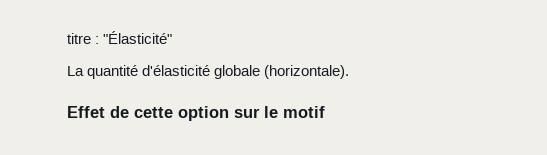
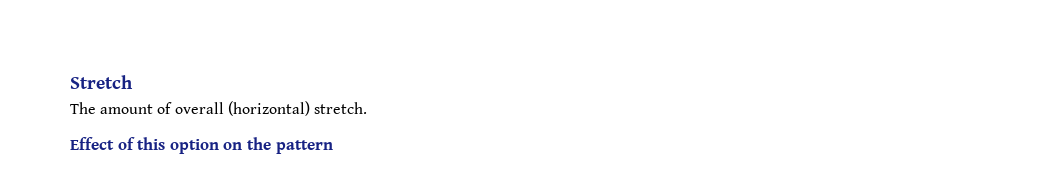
[67,31,173,44] [67,65,350,79] [67,106,325,121] titre : "Élasticité" // La quantité d'élasticité globale (horizontale). // Effet de cette option sur le motif -> [70,75,133,89] [70,101,367,116] [70,137,333,154] Stretch // The amount of overall (horizontal) stretch. // Effect of this option on the pattern

